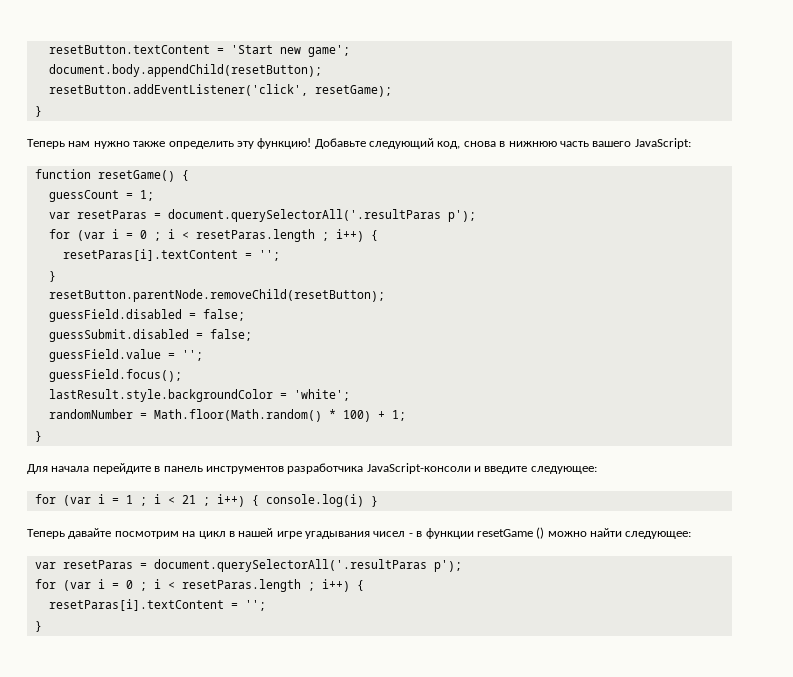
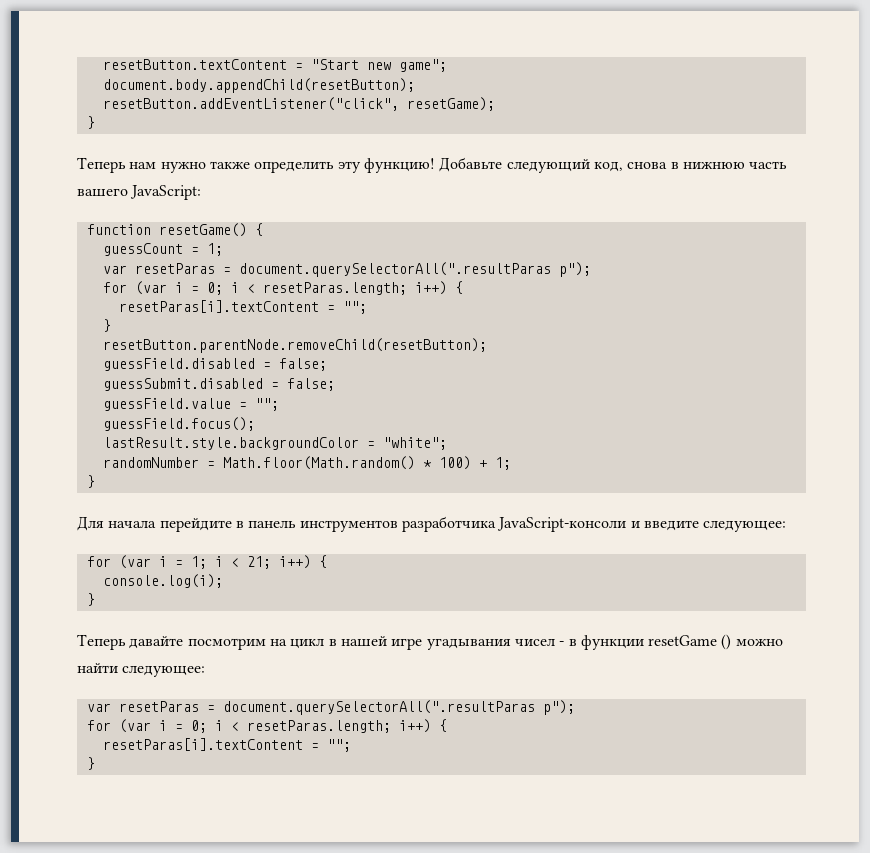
[230,45,350,57] 'Start new game'; -> [310,59,447,72] "Start new game";
[48,84,308,96] resetButton.addEventListener('click', -> [102,97,399,111] resetButton.addEventListener("click",
[167,209,476,222] [48,229,378,242] [62,249,280,261] document.querySelectorAll('.resultParas p'); // for (var i = 0 ; i < resetParas.length ; i++) { // resetParas[i].textContent = ''; -> [238,262,591,277] [102,281,463,295] [118,300,367,314] document.querySelectorAll(".resultParas p"); // for (var i = 0; i < resetParas.length; i++) { // resetParas[i].textContent = "";
[181,350,203,361] ''; -> [254,398,279,411] "";
[293,389,350,401] 'white'; -> [382,437,447,450] "white";
[125,494,364,507] 1 ; i < 21 ; i++) { console.log(i) -> [190,555,327,569] [102,574,223,588] 1; i < 21; i++) { // console.log(i); //
[153,559,462,572] [34,579,364,592] [48,599,266,611] document.querySelectorAll('.resultParas p'); // for (var i = 0 ; i < resetParas.length ; i++) { // resetParas[i].textContent = ''; -> [222,700,575,715] [86,719,447,733] [102,738,351,752] document.querySelectorAll(".resultParas p"); // for (var i = 0; i < resetParas.length; i++) { // resetParas[i].textContent = "";

